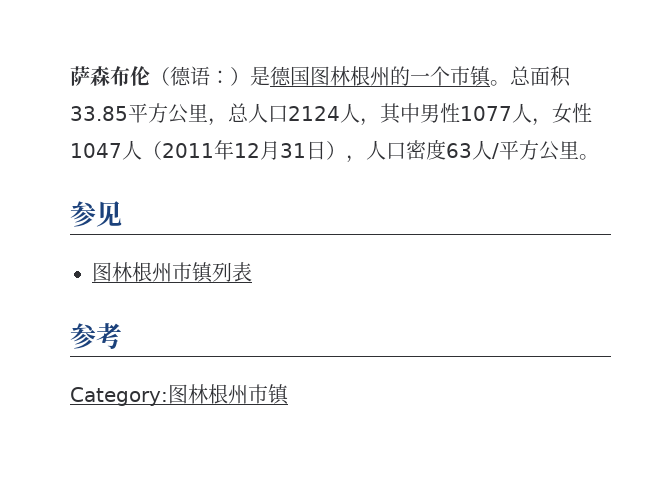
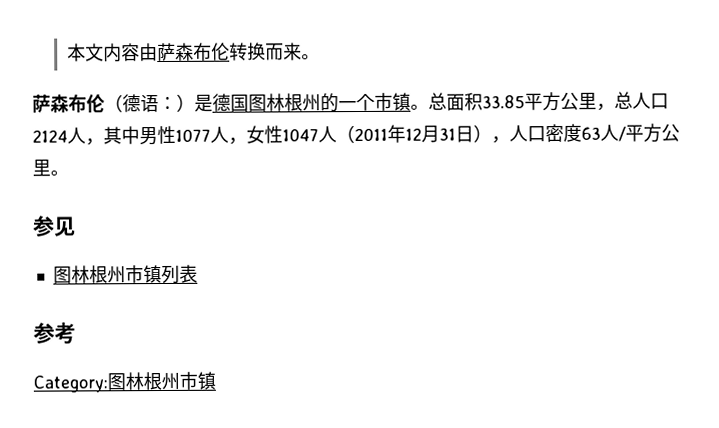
(70, 76) none -> [66,42,320,63] 本文内容由萨森布伦转换而来。 //

